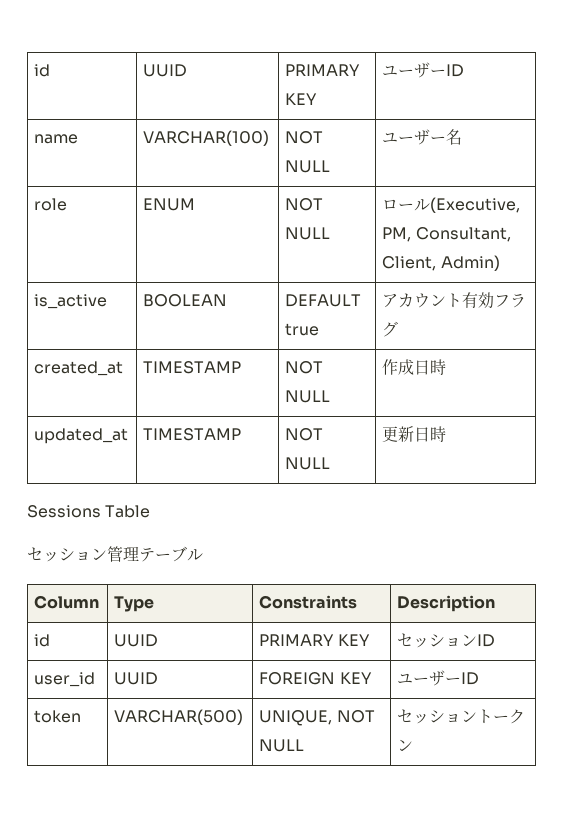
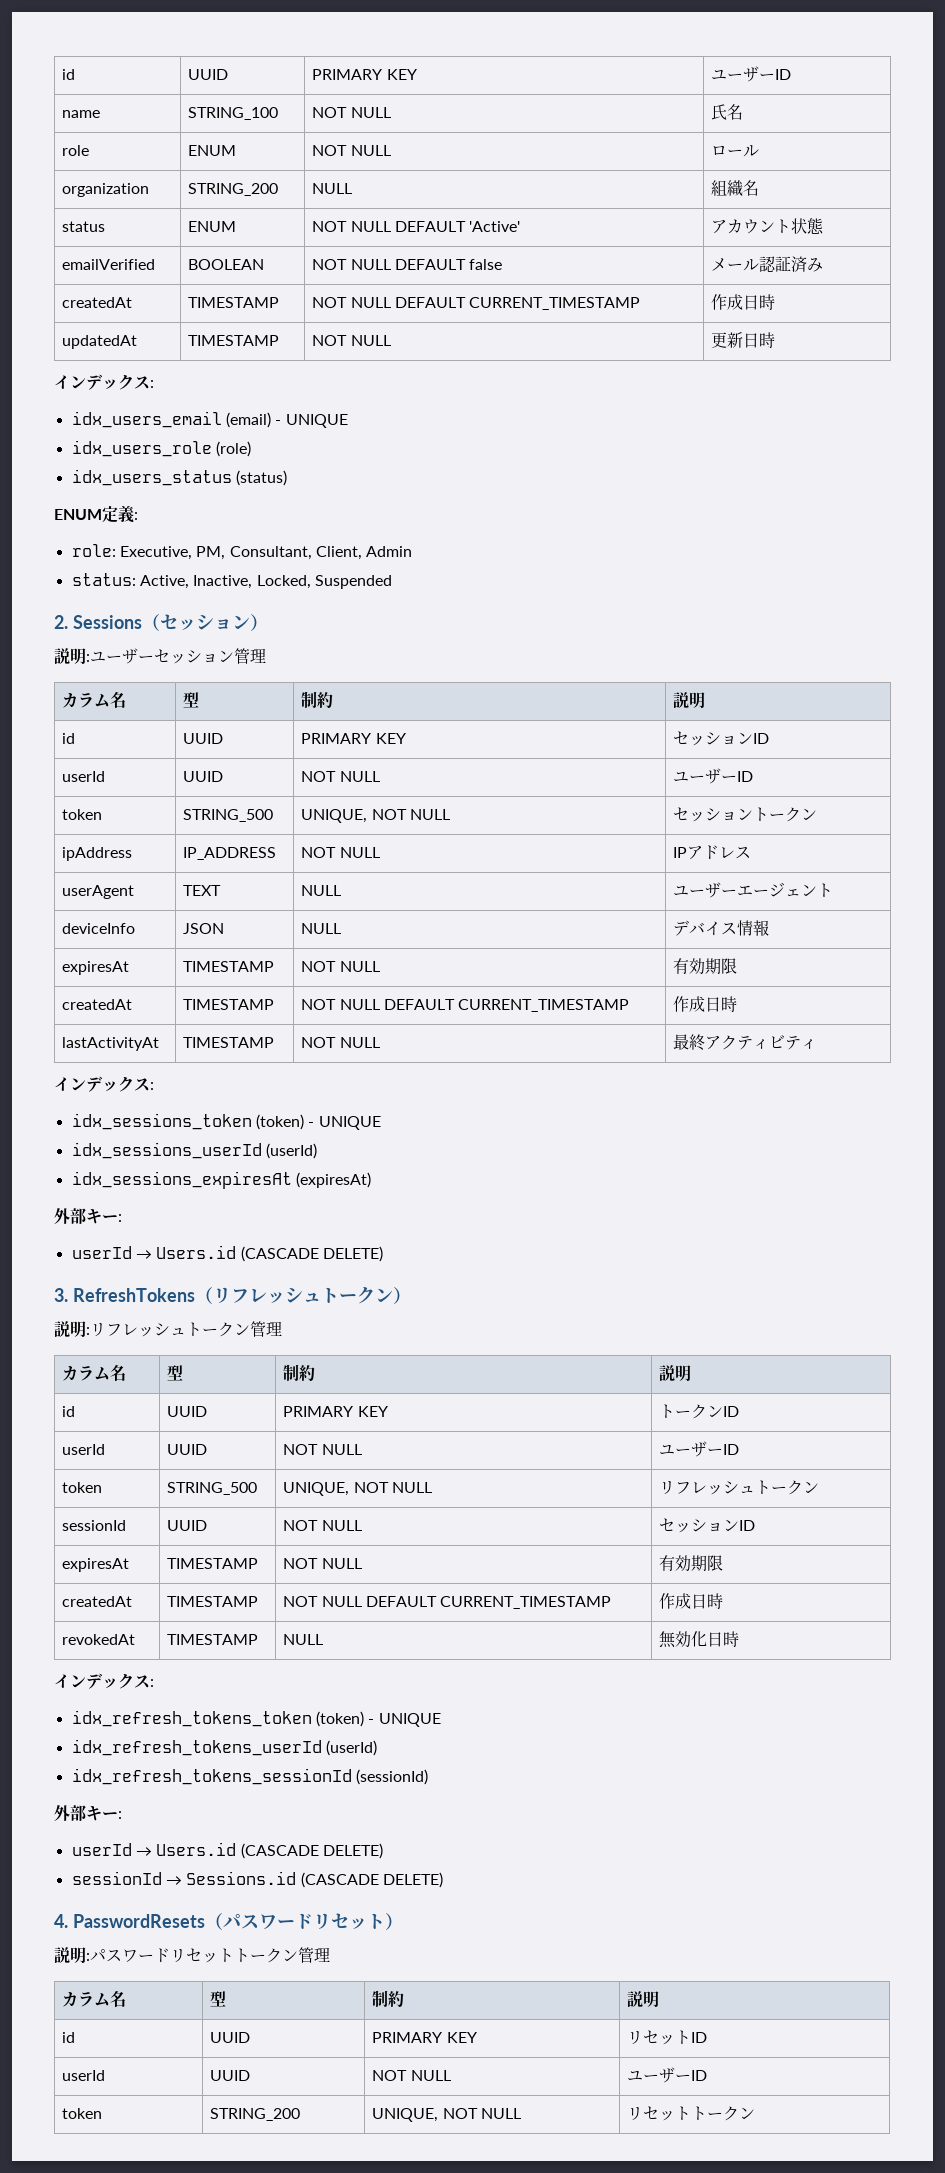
[143,130,270,146] [285,131,324,144] [285,160,331,173] [382,129,447,145] VARCHAR(100) | NOT NULL | ユーザー -> [188,107,279,120] [312,107,391,118] [711,104,728,120] STRING_100 | NOT NULL | 氏
[430,197,521,213] [382,227,511,242] [382,255,500,271] [34,294,108,309] [143,294,228,307] [285,294,362,307] [285,323,320,336] [382,292,527,309] [382,321,399,337] [34,361,124,376] [143,361,242,374] [285,361,324,374] [285,390,331,403] [382,359,447,375] [34,428,129,444] (Executive, PM, Consultant, Client, Admin) // is_active | BOOLEAN | DEFAULT true | アカウント有効フラグ // created_at | TIMESTAMP | NOT NULL | 作成日時 // updated_at -> [62,183,150,197] [188,183,279,196] [312,183,353,194] [711,180,760,196] [62,221,106,232] [188,221,237,232] [312,221,521,232] [711,218,825,234] [62,259,156,270] [188,259,265,270] [312,259,503,270] [711,256,824,272] [62,297,133,308] [188,297,280,308] [312,297,641,310] [711,294,776,310] [62,335,138,349] // organization | STRING_200 | NULL | 組織名 // status | ENUM | NOT NULL DEFAULT 'Active' | アカウント状態 // emailVerified | BOOLEAN | NOT NULL DEFAULT false | メール認証済み // createdAt | TIMESTAMP | NOT NULL DEFAULT CURRENT_TIMESTAMP | 作成日時 // updatedAt
[27,505,151,518] [27,546,203,562] [34,595,100,609] [114,596,155,612] [259,595,358,609] [397,595,496,612] Sessions Table // セッション管理テーブル // Column | Type | Constraints | Description -> [54,374,154,390] [71,411,348,428] [71,440,251,457] [71,469,287,486] [54,505,138,523] [71,544,413,560] [71,573,392,589] [54,613,268,631] [54,648,266,664] [62,691,127,708] [183,692,200,708] [301,691,334,708] [673,692,706,708] インデックス: // idx_users_email (email) - UNIQUE // idx_users_role (role) // idx_users_status (status) // ENUM定義: // role: Executive, PM, Consultant, Client, Admin // status: Active, Inactive, Locked, Suspended // 2. Sessions（セッション） // 説明:ユーザーセッション管理 // カラム名 | 型 | 制約 | 説明
[34,672,96,687] [114,672,159,685] [259,672,372,685] [397,670,480,686] [34,710,82,723] [114,709,244,725] user_id | UUID | FOREIGN KEY | ユーザーID // token | VARCHAR(500) -> [62,771,106,782] [183,771,224,782] [301,771,380,782] [673,768,754,784] [62,809,103,820] [183,809,274,822] userId | UUID | NOT NULL | ユーザーID // token | STRING_500
(414, 745) none -> [62,847,133,861] [183,847,277,860] [301,847,380,858] [673,845,752,860] [62,885,135,899] [183,885,222,896] [301,885,342,896] [673,882,834,898] [62,923,136,934] [183,923,225,934] [301,923,342,934] [673,920,770,936] [62,961,130,975] [183,961,275,972] [301,961,380,972] [673,958,738,975] [62,999,133,1010] [183,999,275,1010] [301,999,630,1012] [673,996,738,1012] [62,1037,160,1051] [183,1037,275,1048] [301,1037,380,1048] [673,1034,818,1051] [54,1076,154,1092] [71,1113,381,1130] [71,1142,317,1159] [71,1171,371,1189] [54,1208,122,1224] [71,1245,383,1262] [54,1286,411,1304] [54,1321,282,1337] [62,1364,127,1381] [167,1365,184,1381] [283,1364,316,1381] [659,1365,692,1381] [62,1406,76,1417] [167,1406,208,1417] [283,1406,388,1417] [659,1404,740,1419] [62,1444,106,1455] [167,1444,208,1455] [283,1444,362,1455] [659,1441,740,1457] [62,1482,103,1493] [167,1482,258,1495] [283,1482,432,1496] [659,1480,820,1495] [62,1520,127,1531] [167,1520,208,1531] [283,1520,362,1531] [659,1518,756,1533] [62,1558,130,1572] [167,1558,259,1569] [283,1558,362,1569] [659,1555,724,1572] [62,1596,133,1607] [167,1596,259,1607] [283,1596,612,1609] [659,1593,724,1609] [62,1634,136,1645] [167,1634,259,1645] [283,1634,324,1645] [659,1631,740,1648] [54,1673,154,1689] [71,1710,441,1727] [71,1739,377,1756] [71,1768,428,1785] [54,1805,122,1821] [71,1842,383,1859] [71,1871,443,1888] [54,1912,403,1930] [54,1947,330,1963] [62,1990,127,2007] [210,1991,227,2007] [372,1990,405,2007] [627,1991,660,2007] [62,2032,76,2043] [210,2032,251,2043] [372,2032,477,2043] [627,2030,708,2045] [62,2070,106,2081] [210,2070,251,2081] [372,2070,451,2081] [627,2067,708,2083] [62,2108,103,2119] [210,2108,301,2121] [372,2108,521,2122] [627,2106,756,2121] // ipAddress | IP_ADDRESS | NOT NULL | IPアドレス // userAgent | TEXT | NULL | ユーザーエージェント // deviceInfo | JSON | NULL | デバイス情報 // expiresAt | TIMESTAMP | NOT NULL | 有効期限 // createdAt | TIMESTAMP | NOT NULL DEFAULT CURRENT_TIMESTAMP | 作成日時 // lastActivityAt | TIMESTAMP | NOT NULL | 最終アクティビティ // インデックス: // idx_sessions_token (token) - UNIQUE // idx_sessions_userId (userId) // idx_sessions_expiresAt (expiresAt) // 外部キー: // userId → Users.id (CASCADE DELETE) // 3. RefreshTokens（リフレッシュトークン） // 説明:リフレッシュトークン管理 // カラム名 | 型 | 制約 | 説明 // id | UUID | PRIMARY KEY | トークンID // userId | UUID | NOT NULL | ユーザーID // token | STRING_500 | UNIQUE, NOT NULL | リフレッシュトークン // sessionId | UUID | NOT NULL | セッションID // expiresAt | TIMESTAMP | NOT NULL | 有効期限 // createdAt | TIMESTAMP | NOT NULL DEFAULT CURRENT_TIMESTAMP | 作成日時 // revokedAt | TIMESTAMP | NULL | 無効化日時 // インデックス: // idx_refresh_tokens_token (token) - UNIQUE // idx_refresh_tokens_userId (userId) // idx_refresh_tokens_sessionId (sessionId) // 外部キー: // userId → Users.id (CASCADE DELETE) // sessionId → Sessions.id (CASCADE DELETE) // 4. PasswordResets（パスワードリセット） // 説明:パスワードリセットトークン管理 // カラム名 | 型 | 制約 | 説明 // id | UUID | PRIMARY KEY | リセットID // userId | UUID | NOT NULL | ユーザーID // token | STRING_200 | UNIQUE, NOT NULL | リセットトークン

